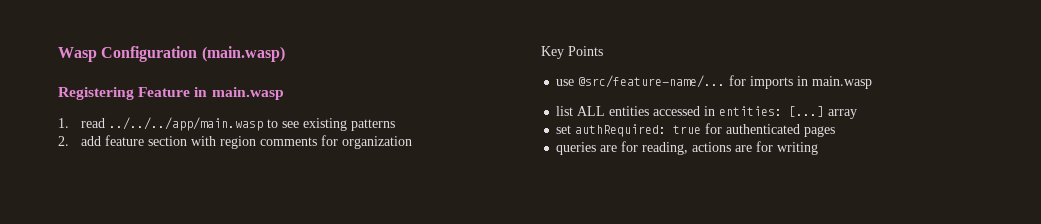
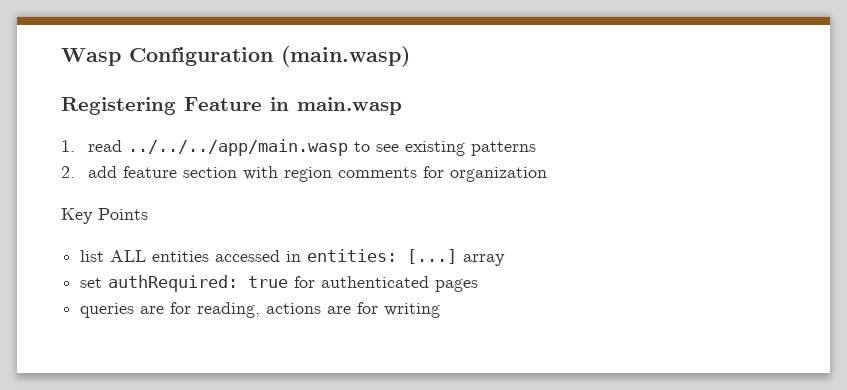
[556,75,873,89] // use @src/feature-name/... for imports in main.wasp -> (148, 214) none

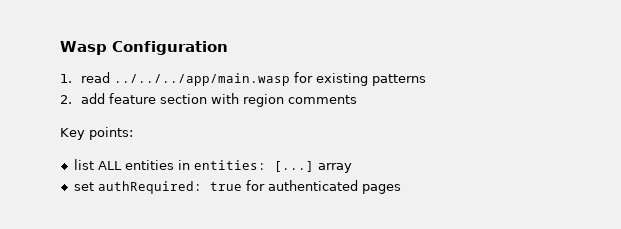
[281,46,410,67] [61,97,402,115] (main.wasp) // Registering Feature in main.wasp -> (228, 48) none
[353,141,399,152] to see -> [294,72,314,83] for
[422,166,547,182] for organization -> (358, 99) none
[98,208,148,220] Points -> [89,127,133,140] points:
[215,250,281,262] accessed -> (174, 165) none
[80,302,441,318] // queries are for reading, actions are for writing -> (401, 189) none

